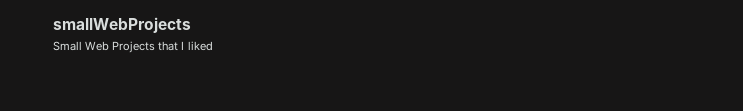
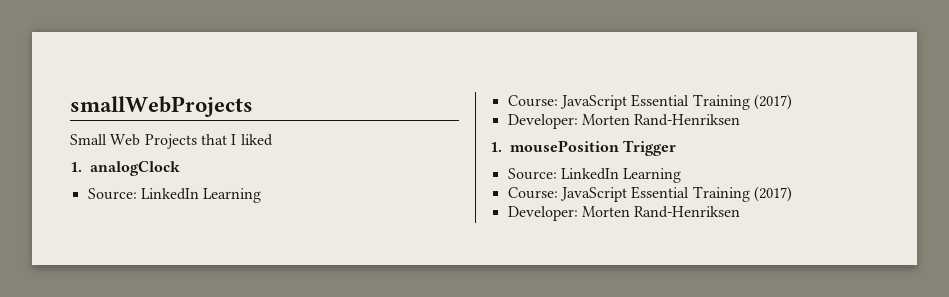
(213, 46) none -> [70,161,180,176] [87,188,262,203] [507,94,792,110] [507,114,741,129] [490,140,677,156] [507,168,682,183] [507,186,792,202] [507,206,741,221] // 1. analogClock // Source: LinkedIn Learning // Course: JavaScript Essential Training (2017) // Developer: Morten Rand-Henriksen // 1. mousePosition Trigger // Source: LinkedIn Learning // Course: JavaScript Essential Training (2017) // Developer: Morten Rand-Henriksen

